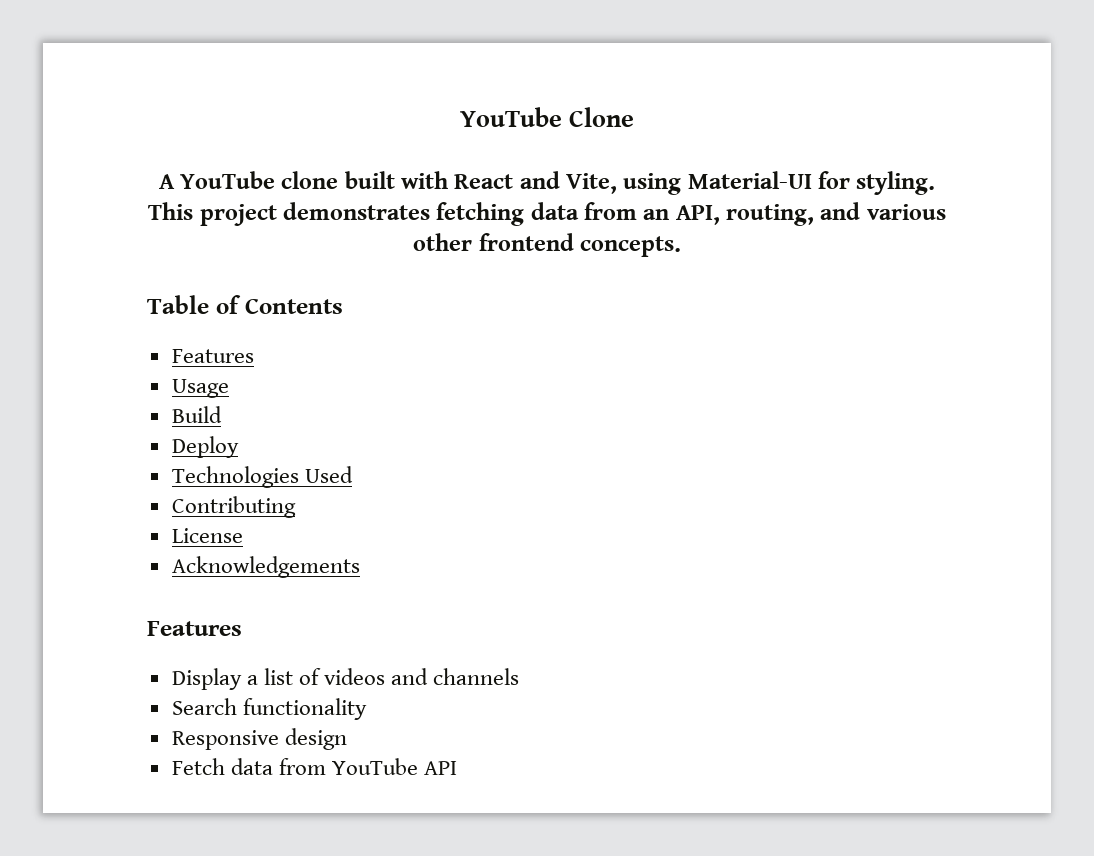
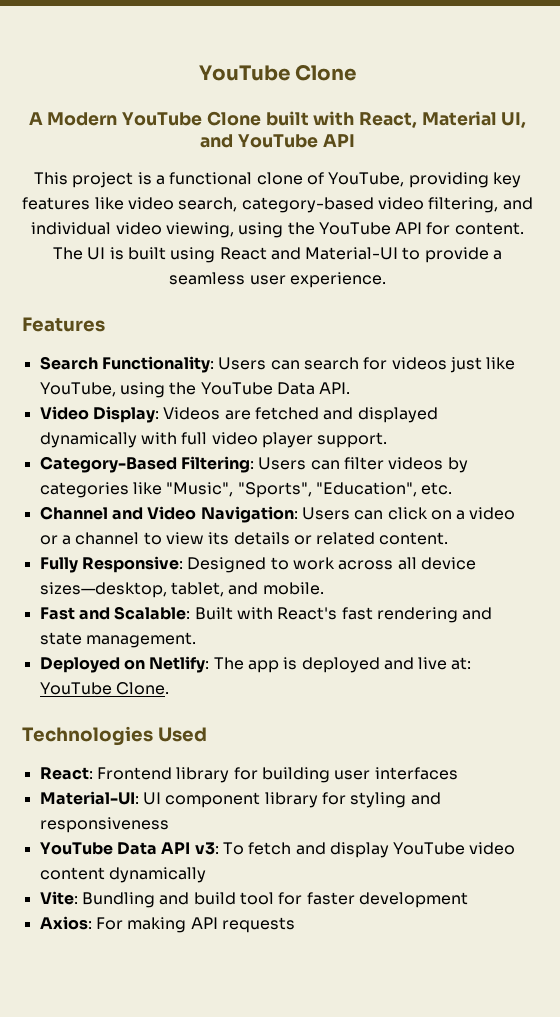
[179,171,936,195] [148,202,946,226] [413,233,681,257] [147,295,343,314] [171,349,254,363] [171,379,229,398] [171,406,222,423] [171,436,239,458] [171,466,353,488] [171,496,296,518] [171,528,243,543] [171,556,360,578] [147,621,242,636] [171,668,520,690] [171,698,367,720] [171,728,347,750] [171,758,458,775] YouTube clone built with React and Vite, using Material-UI for styling. This project demonstrates fetching data from an API, routing, and various other frontend concepts. // Table of Contents // Features // Usage // Build // Deploy // Technologies Used // Contributing // License // Acknowledgements // Features // Display a list of videos and channels // Search functionality // Responsive design // Fetch data from YouTube API -> [47,111,527,128] [200,134,355,148] [34,172,521,188] [22,197,533,213] [31,222,524,238] [52,247,503,263] [169,272,386,288] [22,317,105,332] [39,356,516,373] [39,382,351,398] [39,406,438,423] [39,432,388,448] [39,456,468,473] [39,482,453,498] [39,506,516,523] [39,532,449,545] [39,556,476,573] [39,582,324,598] [39,606,493,623] [39,632,196,648] [39,656,472,673] [39,682,169,695] [22,726,207,746] [39,767,458,783] [39,791,441,808] [39,817,169,833] [39,842,516,858] [39,867,206,883] [39,891,468,908] [39,916,295,933] Modern YouTube Clone built with React, Material UI, and YouTube API // This project is a functional clone of YouTube, providing key features like video search, category-based video filtering, and individual video viewing, using the YouTube API for content. The UI is built using React and Material-UI to provide a seamless user experience. // Features // Search Functionality: Users can search for videos just like YouTube, using the YouTube Data API. // Video Display: Videos are fetched and displayed dynamically with full video player support. // Category-Based Filtering: Users can filter videos by categories like "Music", "Sports", "Education", etc. // Channel and Video Navigation: Users can click on a video or a channel to view its details or related content. // Fully Responsive: Designed to work across all device sizes—desktop, tablet, and mobile. // Fast and Scalable: Built with React's fast rendering and state management. // Deployed on Netlify: The app is deployed and live at: YouTube Clone. // Technologies Used // React: Frontend library for building user interfaces // Material-UI: UI component library for styling and responsiveness // YouTube Data API v3: To fetch and display YouTube video content dynamically // Vite: Bundling and build tool for faster development // Axios: For making API requests

